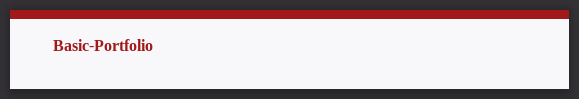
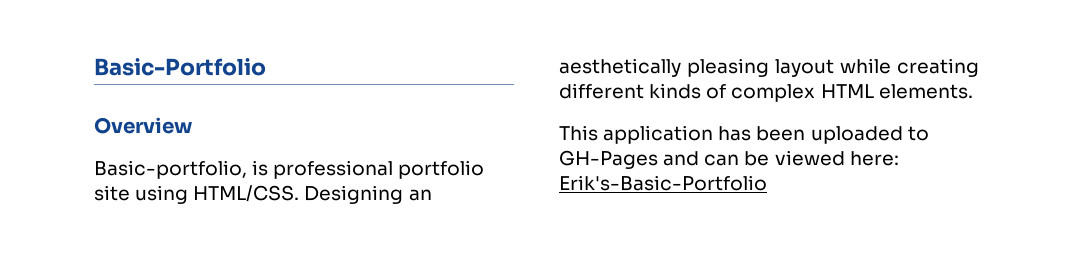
(153, 45) none -> [94,117,192,134] [94,160,485,179] [94,185,432,204] [559,58,979,77] [559,83,973,102] [559,125,929,144] [559,150,899,169] [559,175,767,191] // Overview // Basic-portfolio, is professional portfolio site using HTML/CSS. Designing an aesthetically pleasing layout while creating different kinds of complex HTML elements. // This application has been uploaded to GH-Pages and can be viewed here: Erik's-Basic-Portfolio

